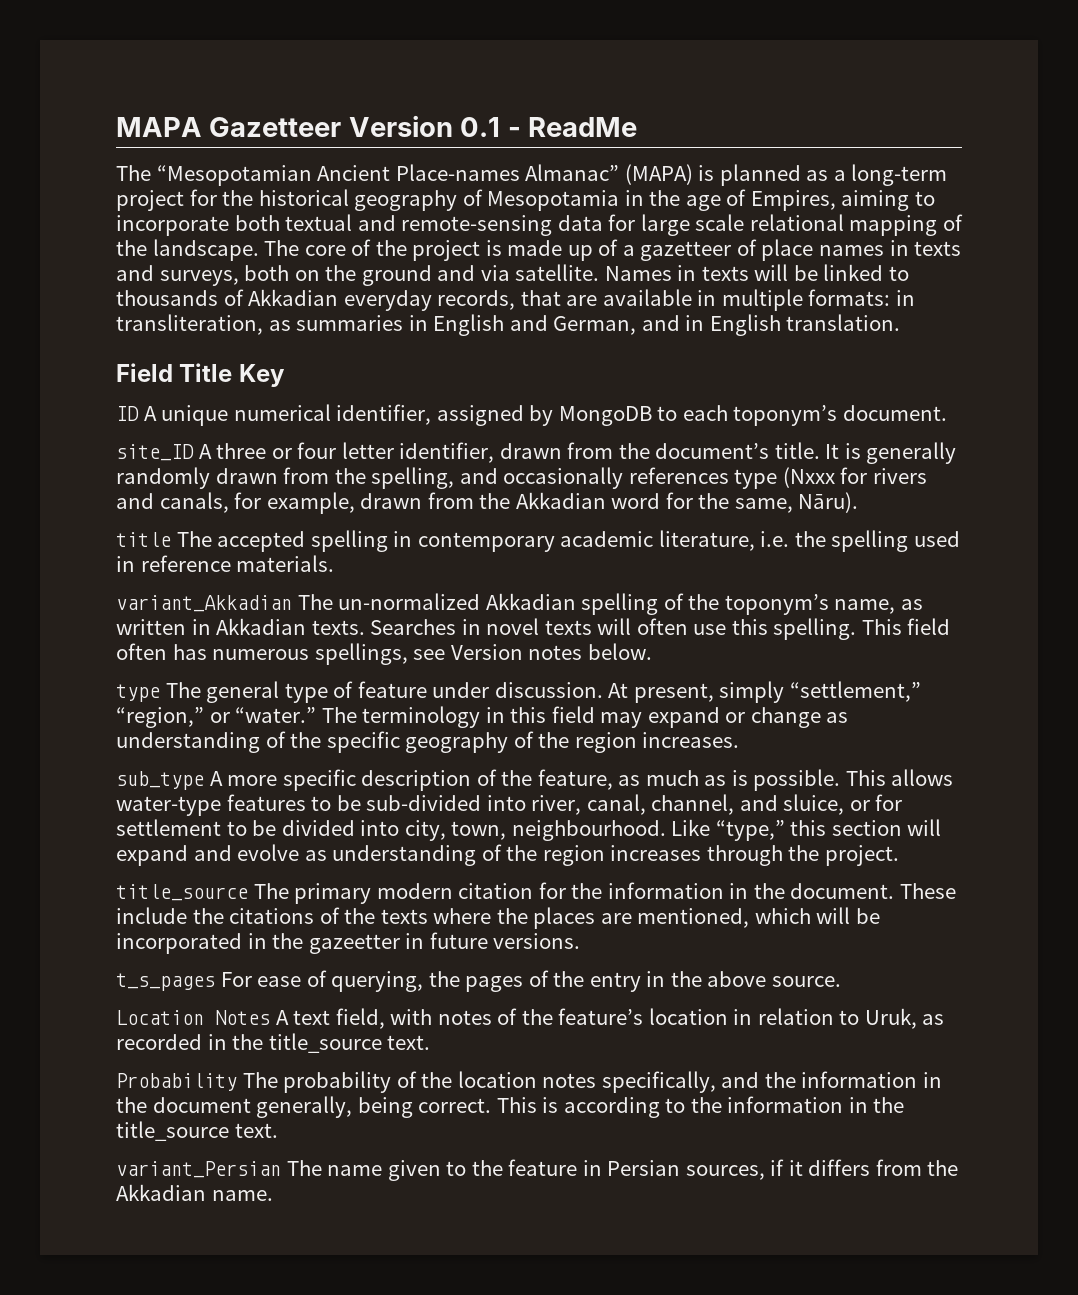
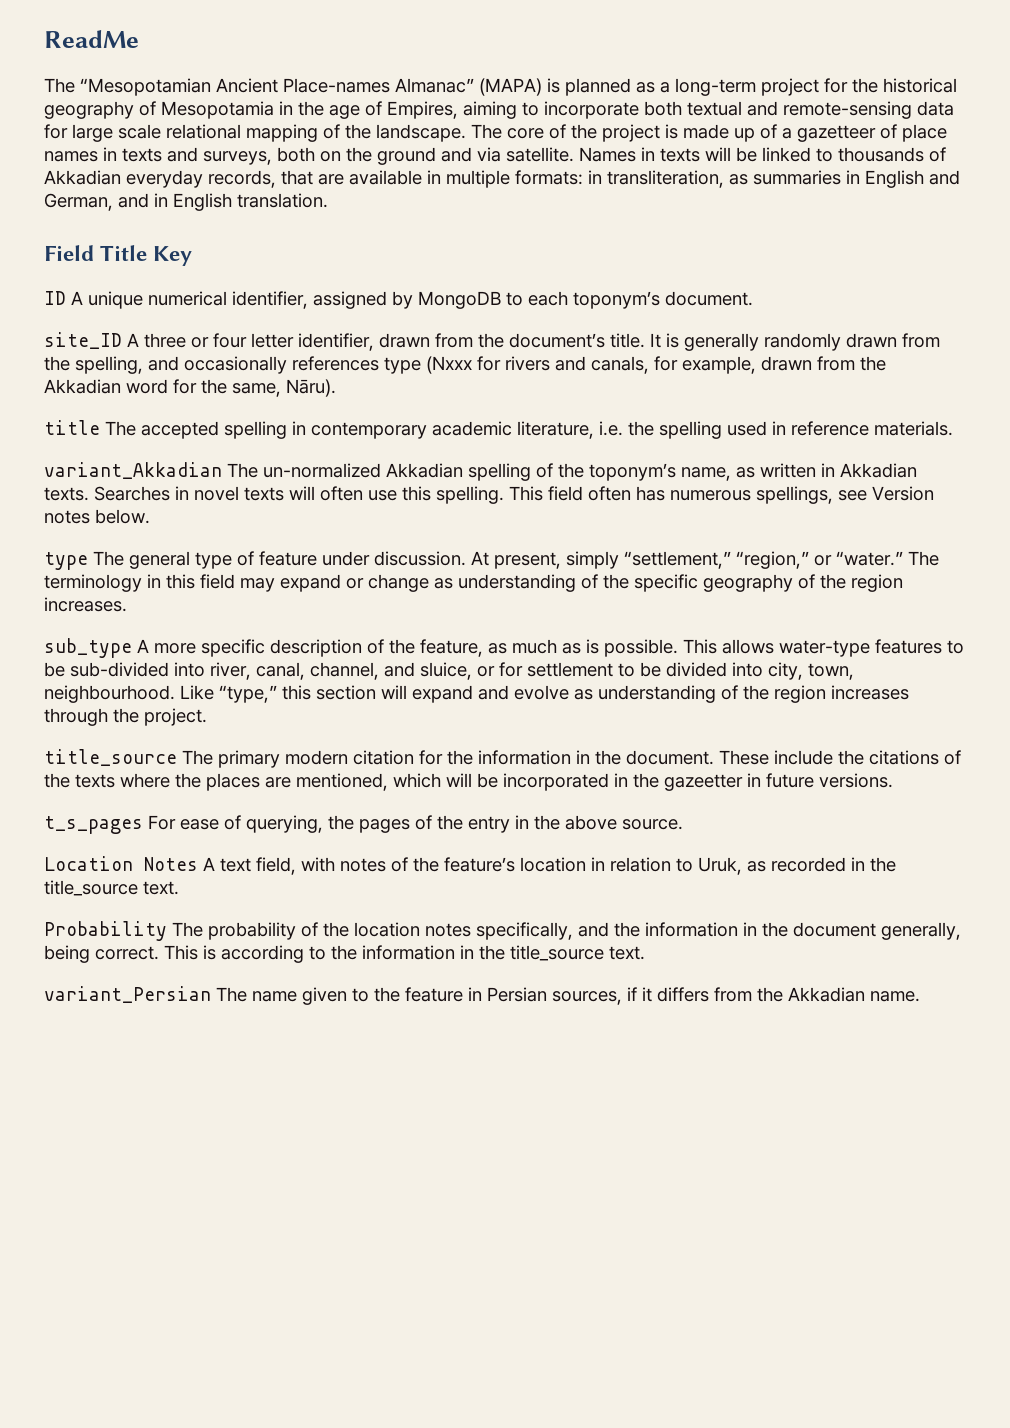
[116,115,521,137] MAPA Gazetteer Version 0.1 - -> (44, 39) none

